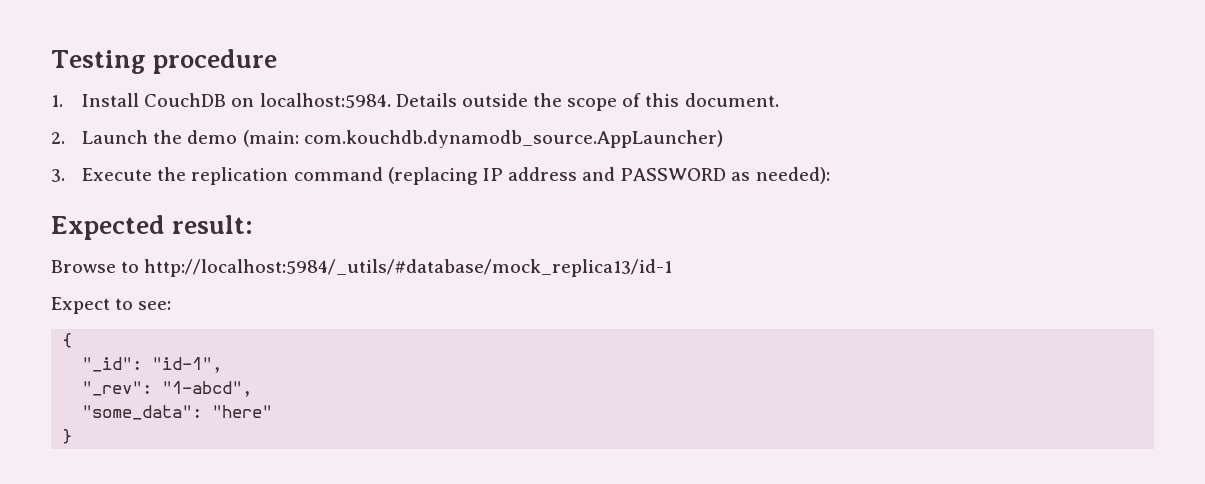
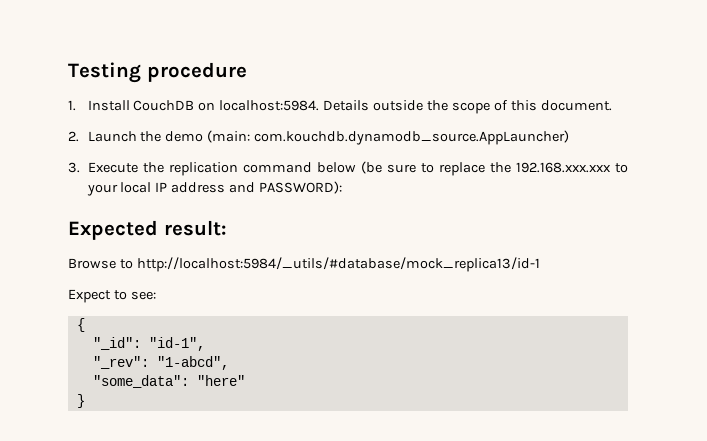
[387,167,830,185] (replacing IP address and PASSWORD as needed): -> [316,161,628,176] [86,181,343,196] below (be sure to replace the 192.168.xxx.xxx to your local IP address and PASSWORD):

